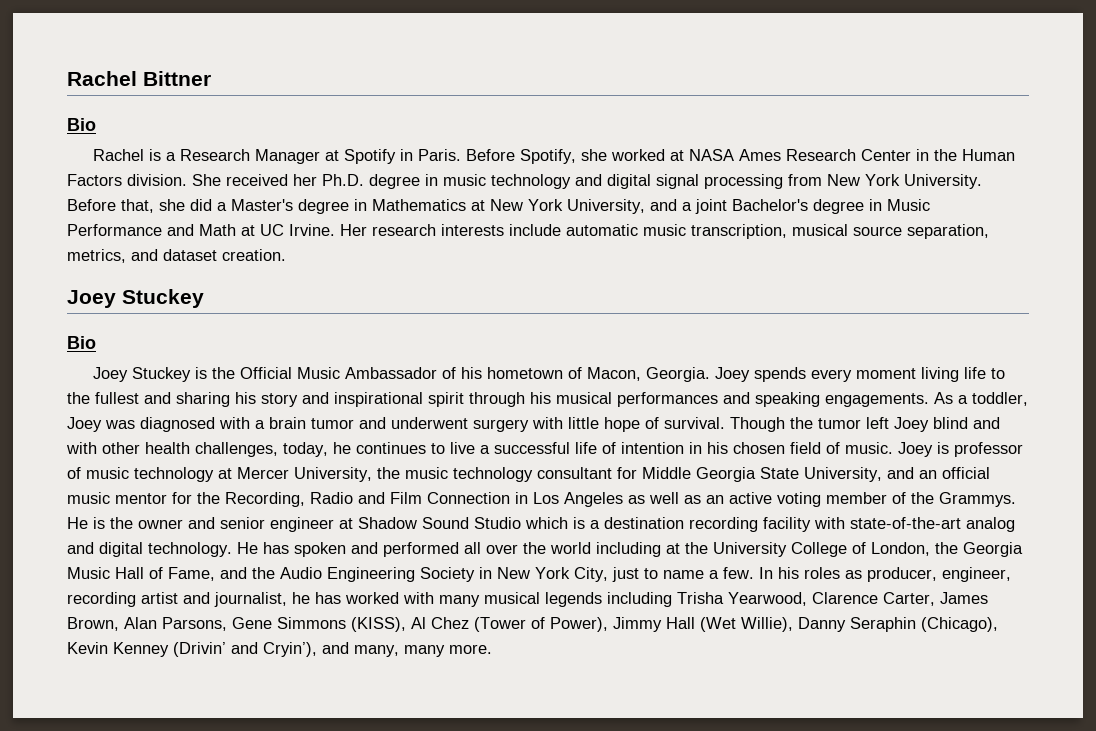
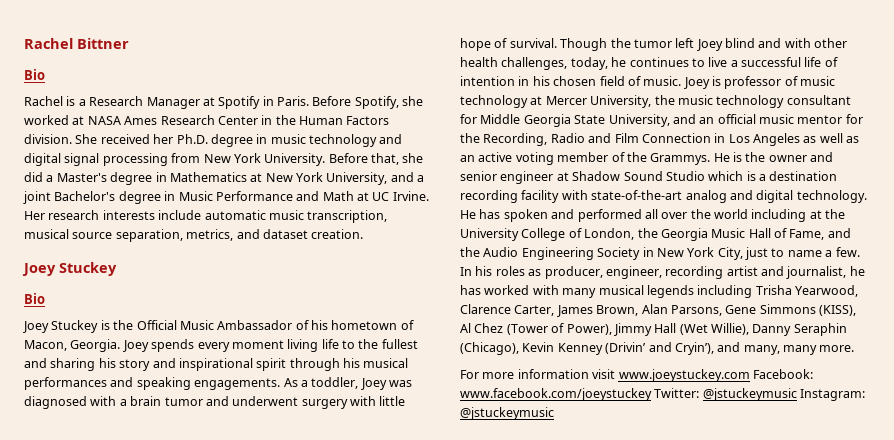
(492, 649) none -> [460,369,813,382] [460,388,866,401] [460,407,554,420] // For more information visit www.joeystuckey.com Facebook: www.facebook.com/joeystuckey Twitter: @jstuckeymusic Instagram: @jstuckeymusic

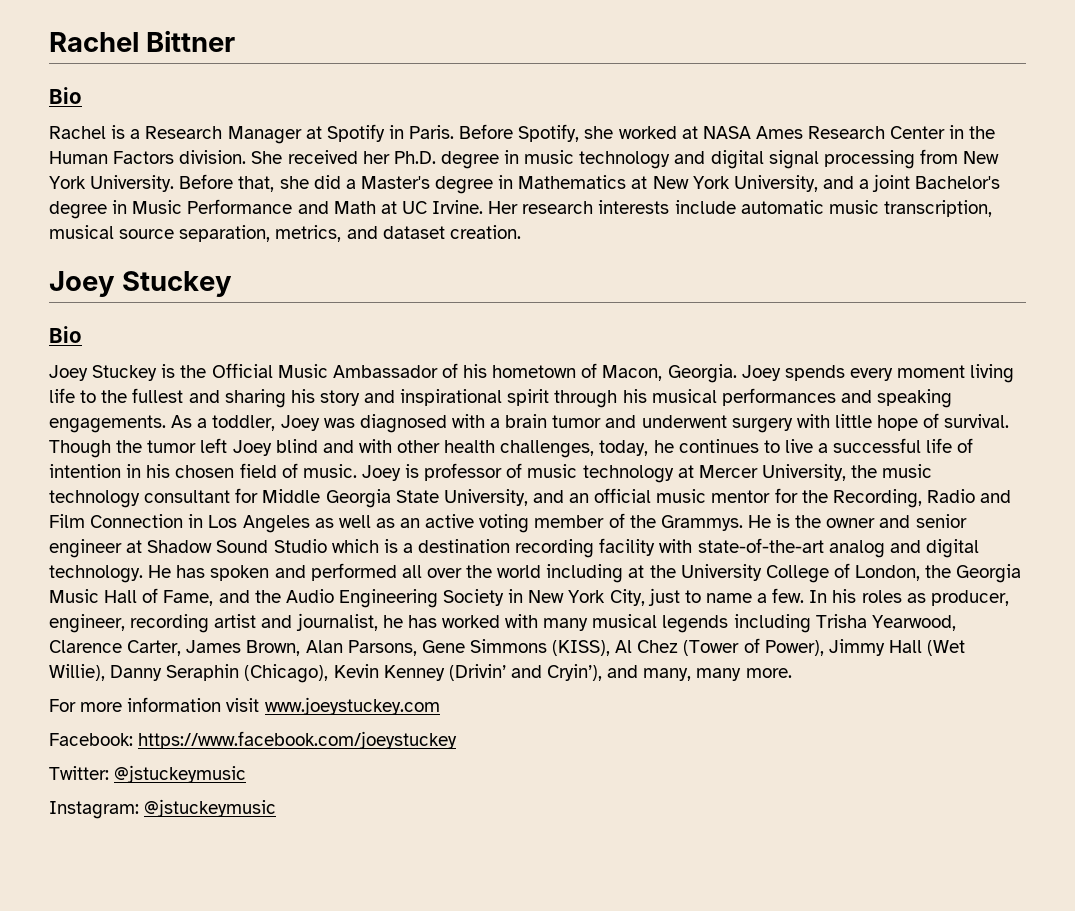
[752,369,813,379] [460,388,652,401] Facebook: www.facebook.com/joeystuckey -> [49,731,458,749] // Facebook: https://www.facebook.com/joeystuckey //
(797, 394) none -> (247, 774) //

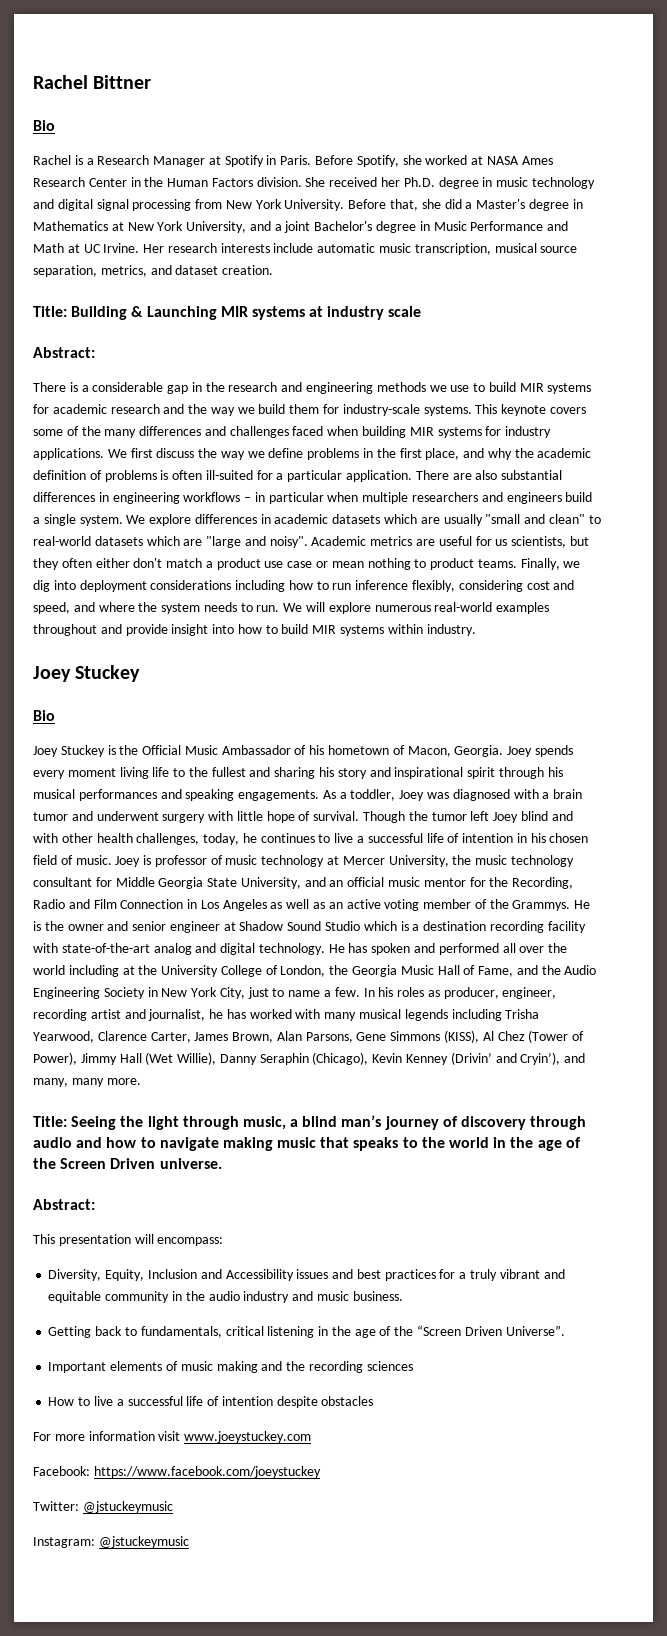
(521, 232) none -> [33,306,422,320] [33,347,95,358] [33,382,592,394] [33,404,586,416] [33,426,552,438] [33,448,592,460] [33,470,563,482] [33,492,593,504] [33,514,601,526] [33,536,589,548] [33,558,581,570] [33,580,575,592] [33,602,550,614] [33,624,476,636] // Title: Building & Launching MIR systems at industry scale // Abstract: // There is a considerable gap in the research and engineering methods we use to build MIR systems for academic research and the way we build them for industry-scale systems. This keynote covers some of the many differences and challenges faced when building MIR systems for industry applications. We first discuss the way we define problems in the first place, and why the academic definition of problems is often ill-suited for a particular application. There are also substantial differences in engineering workflows – in particular when multiple researchers and engineers build a single system. We explore differences in academic datasets which are usually "small and clean" to real-world datasets which are "large and noisy". Academic metrics are useful for us scientists, but they often either don't match a product use case or mean nothing to product teams. Finally, we dig into deployment considerations including how to run inference flexibly, considering cost and speed, and where the system needs to run. We will explore numerous real-world examples throughout and provide insight into how to build MIR systems within industry.
(792, 673) none -> [33,1115,587,1130] [33,1137,581,1151] [33,1158,222,1169] [33,1199,95,1210] [33,1234,224,1246] [48,1269,565,1281] [48,1291,403,1303] [48,1325,565,1338] [48,1361,413,1373] [48,1396,374,1408] // Title: Seeing the light through music, a blind man’s journey of discovery through audio and how to navigate making music that speaks to the world in the age of the Screen Driven universe. // Abstract: // This presentation will encompass: // Diversity, Equity, Inclusion and Accessibility issues and best practices for a truly vibrant and equitable community in the audio industry and music business. // Getting back to fundamentals, critical listening in the age of the “Screen Driven Universe”. // Important elements of music making and the recording sciences // How to live a successful life of intention despite obstacles

